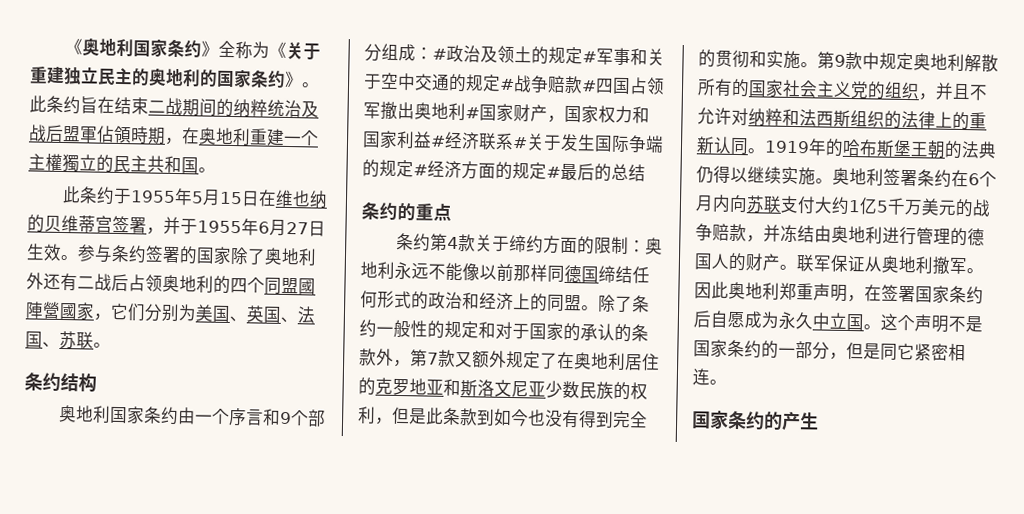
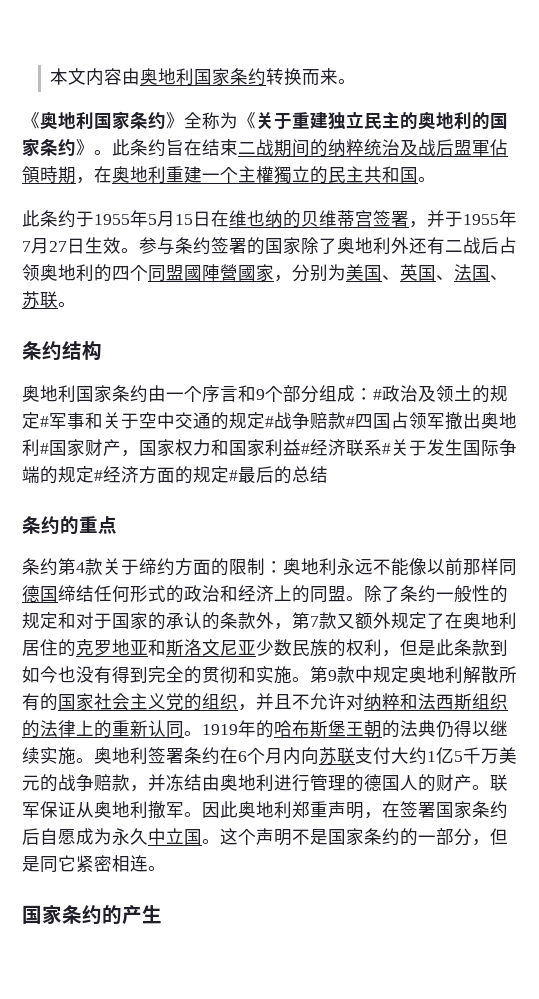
(65, 46) none -> [50,68,357,86] 本文内容由奥地利国家条约转换而来。 //
[258,221,270,234] 6 -> [22,241,31,252] 7
[110,302,146,322] 它们 -> (292, 278) none

